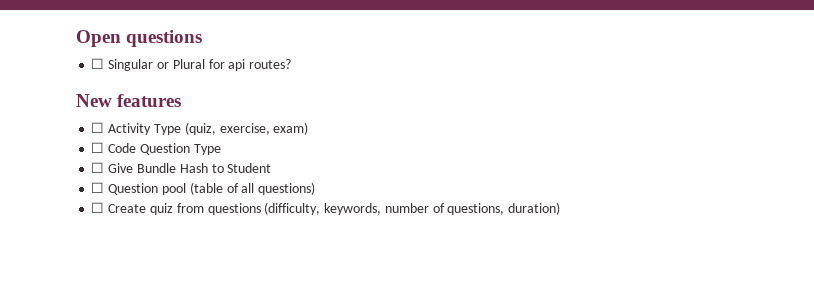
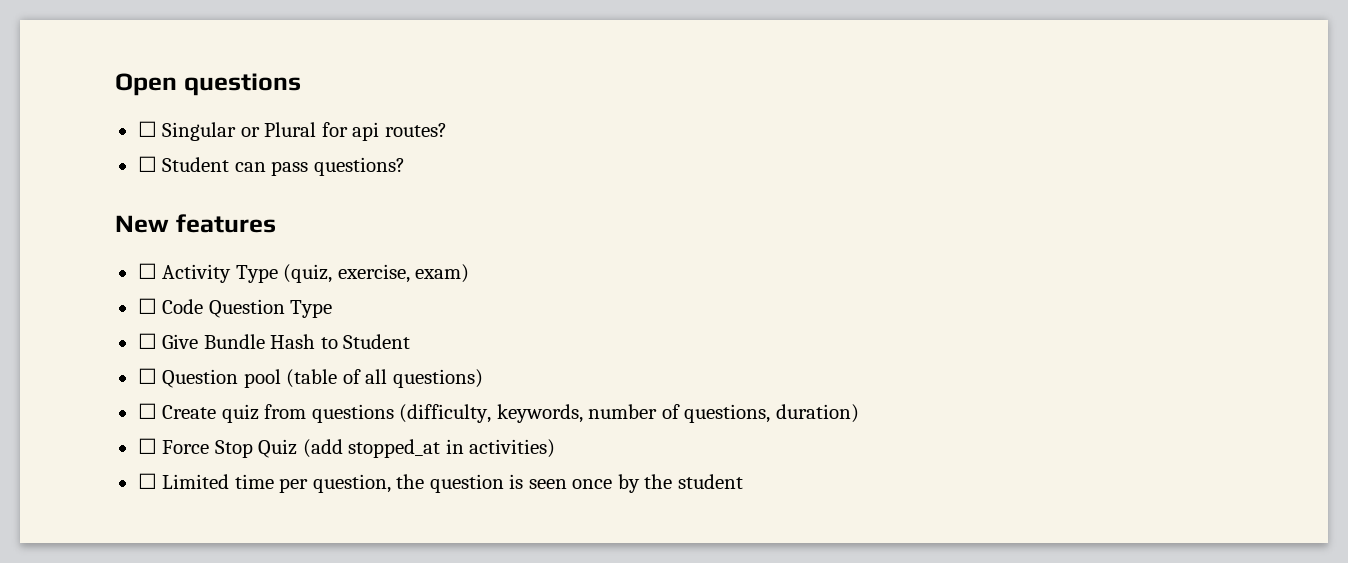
(292, 64) none -> [137,156,405,176] // ☐ Student can pass questions?
(561, 208) none -> [137,438,556,458] [137,473,743,493] // ☐ Force Stop Quiz (add stopped_at in activities) // ☐ Limited time per question, the question is seen once by the student

